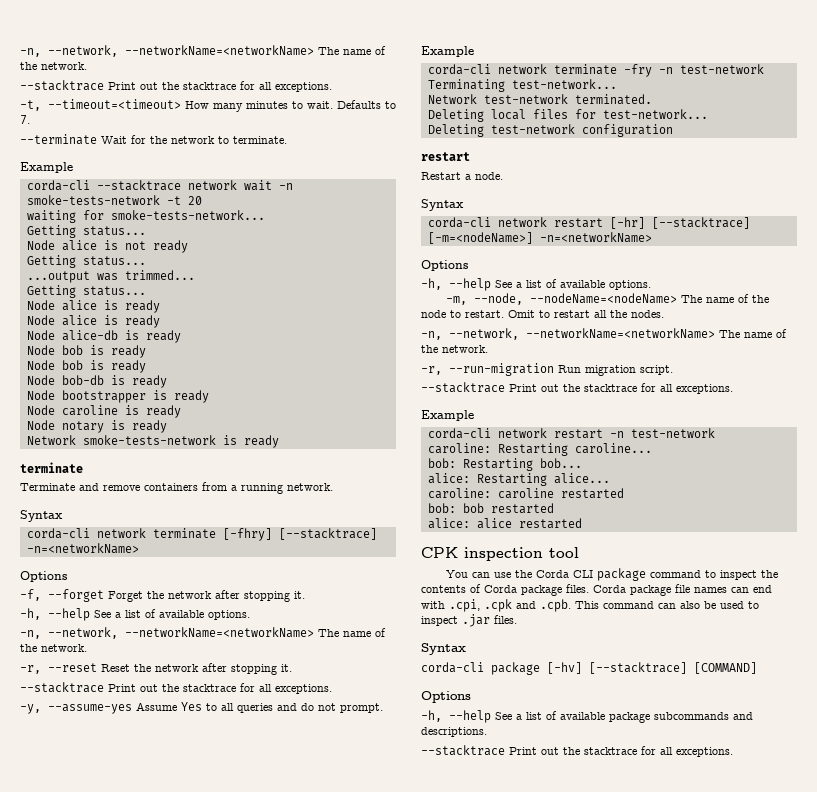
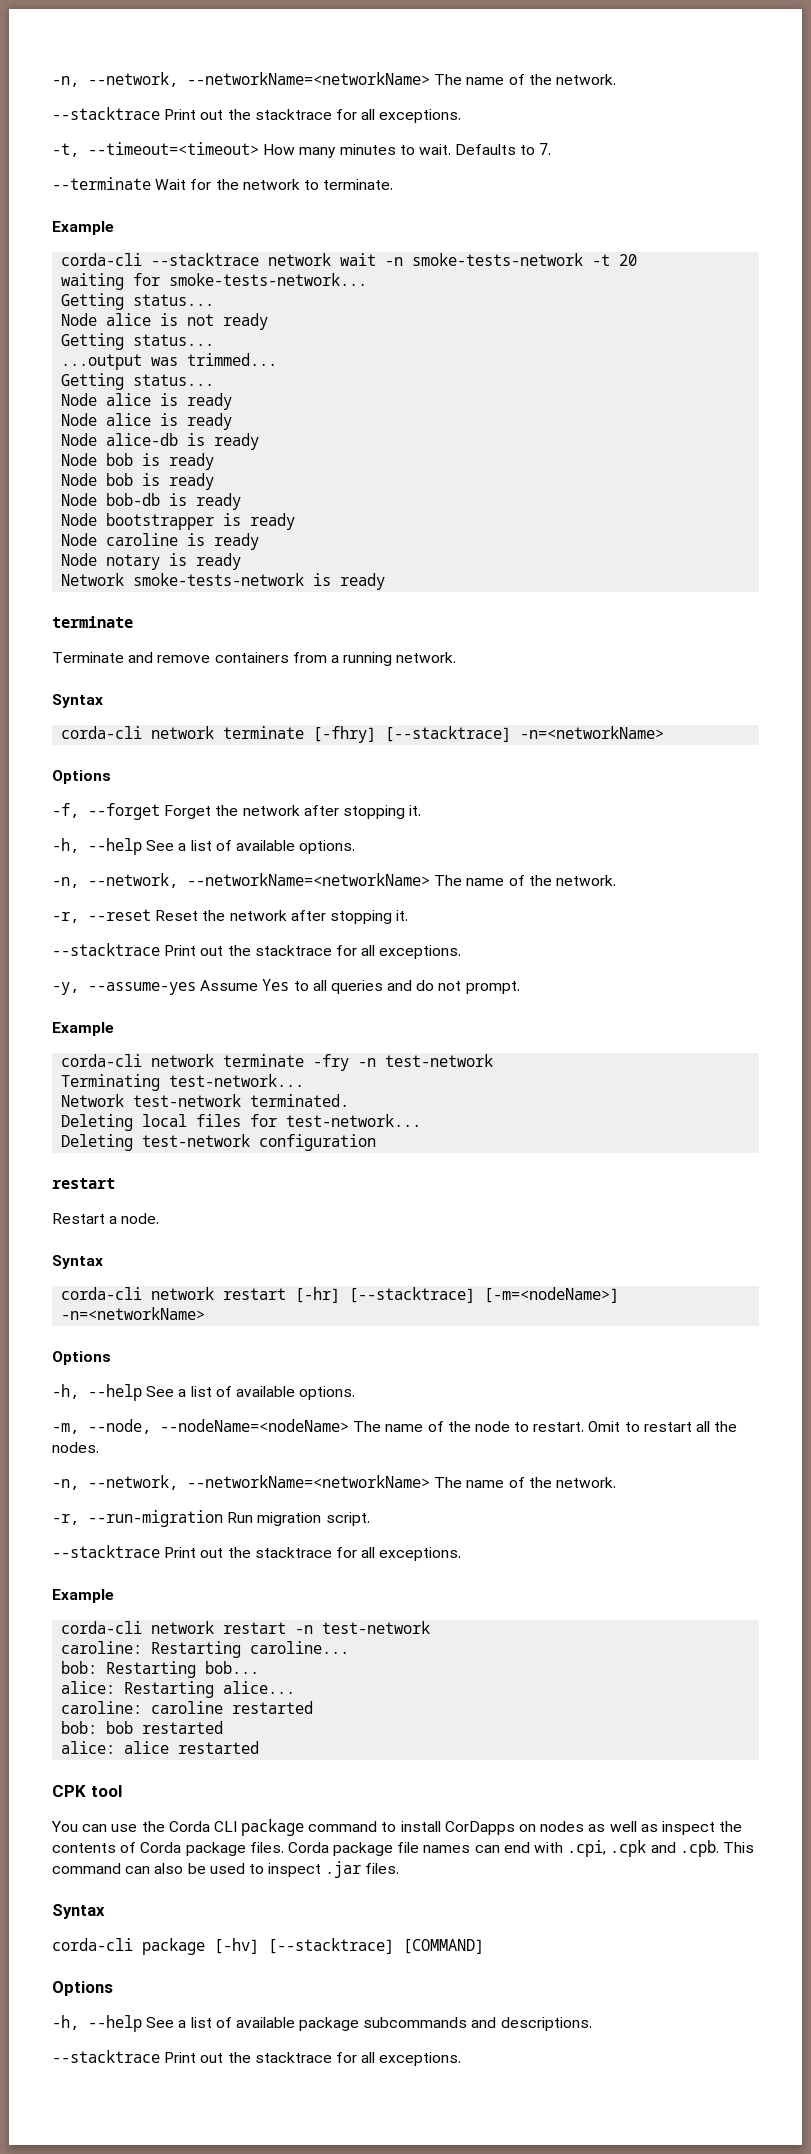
[464,547,543,561] inspection -> (86, 1791) none
(717, 574) none -> [400,1821,658,1835] install CorDapps on nodes as well as

